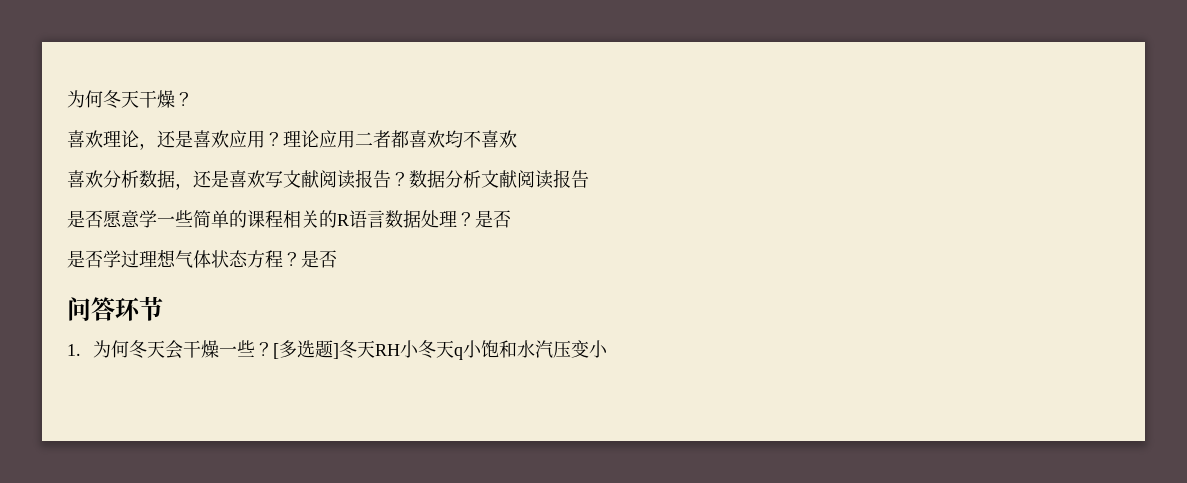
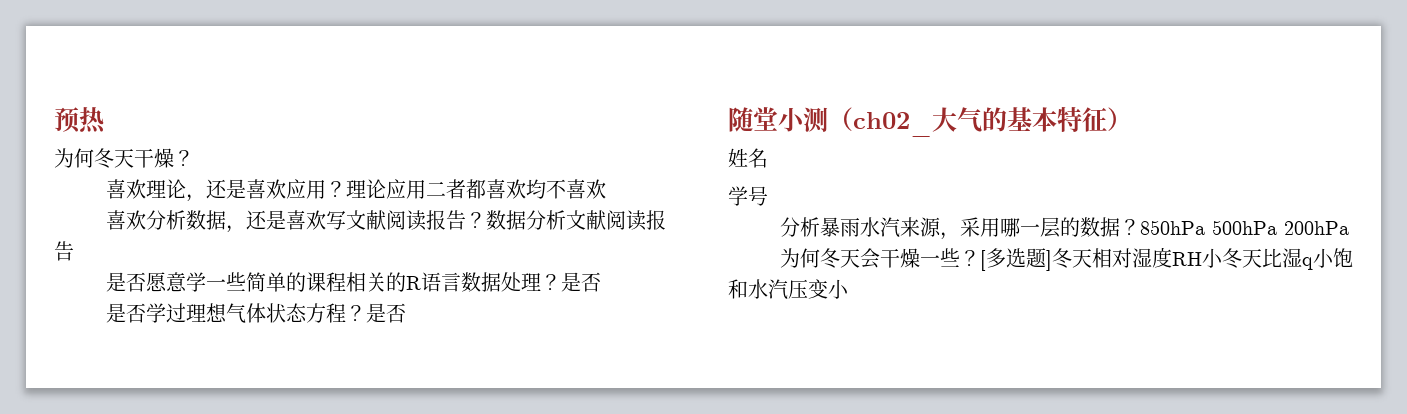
(67, 99) none -> [54,107,106,134] 预热 //
[67,296,163,321] [67,344,81,356] 问答环节 // 1. -> [728,107,1132,137] [728,148,768,168] [728,186,768,206] [779,217,1349,240] 随堂小测（ch02_大气的基本特征） // 姓名 // 学号 // 分析暴雨水汽来源，采用哪一层的数据？850hPa 500hPa 200hPa //
(376, 349) none -> [1091,247,1172,268] 相对湿度
(455, 349) none -> [1261,248,1302,268] 比湿

